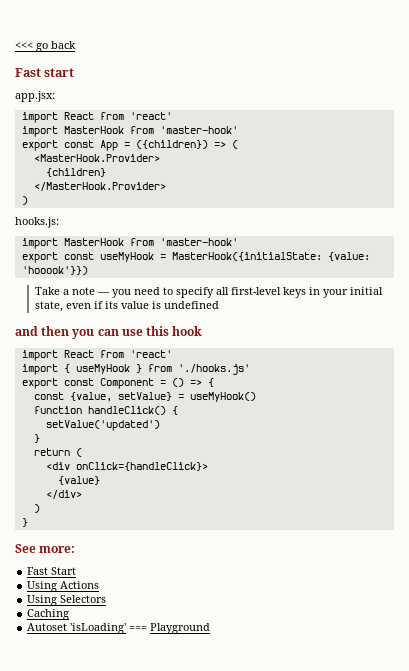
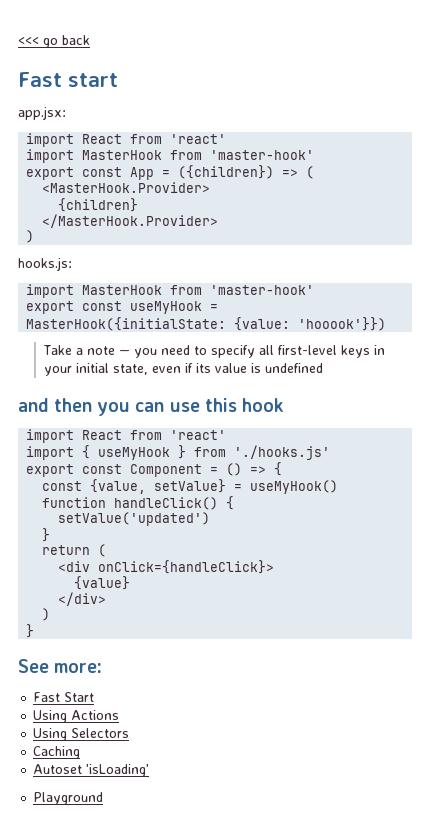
[129,626,148,631] === -> (150, 770) //

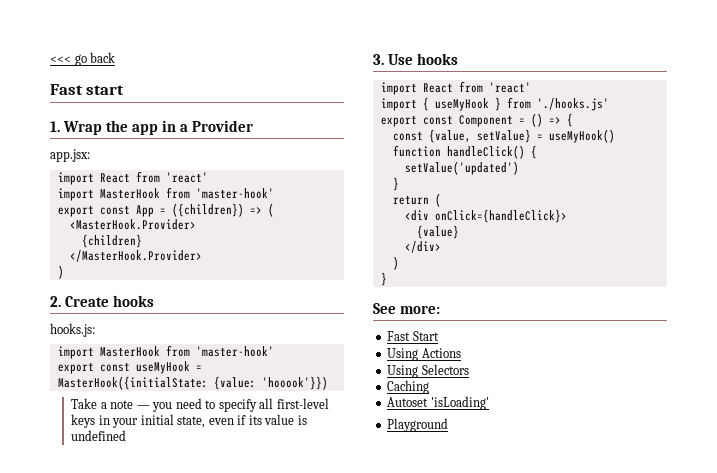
(118, 80) none -> [50,120,254,135] // 1. Wrap the app in a Provider
(35, 236) none -> [50,295,155,307] // 2. Create hooks
[18,398,284,416] and then you can use this hook -> [373,53,459,65] 3. Use hooks

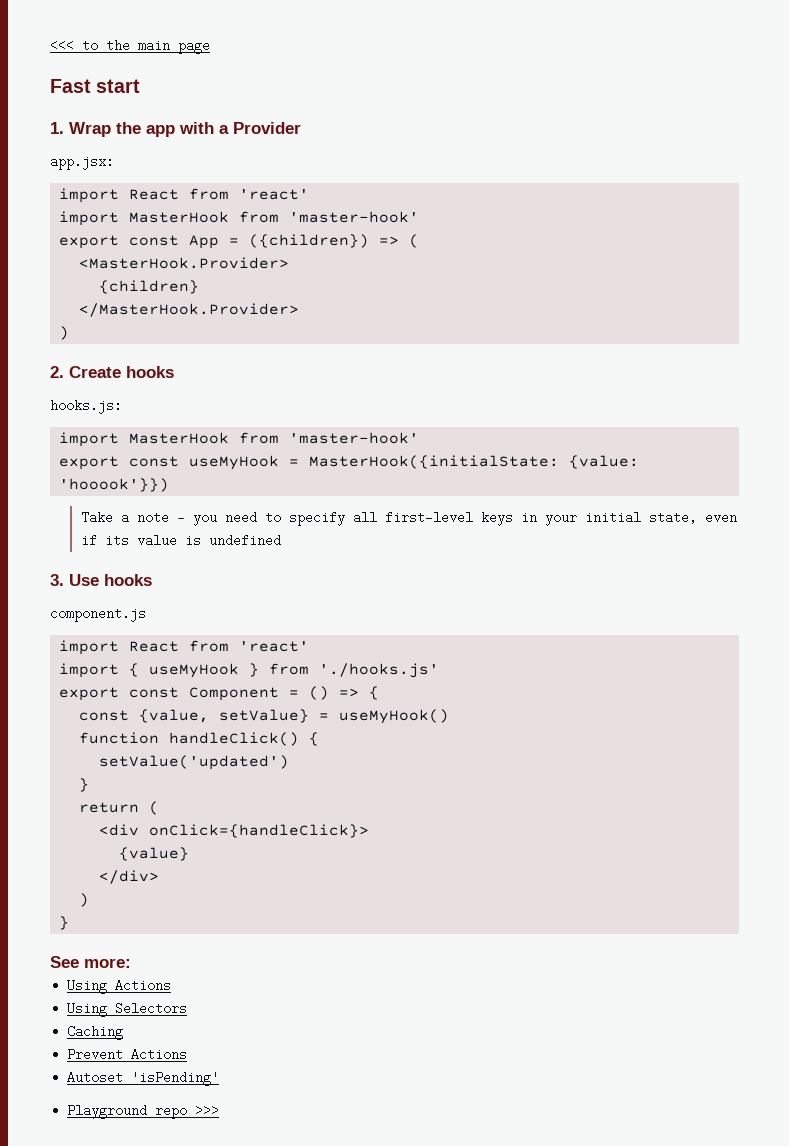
[74,52,116,66] go back -> [82,39,210,54] to the main page
[162,120,177,132] in -> [179,122,214,134] with
(459, 59) none -> [50,607,146,622] // component.js
[387,331,439,341] // Fast Start -> (131, 963) none
(430, 387) none -> [67,1048,188,1061] // Prevent Actions
[430,396,489,410] 'isLoading' -> [131,1071,220,1086] 'isPending'
(449, 425) none -> [155,1104,220,1119] repo >>>

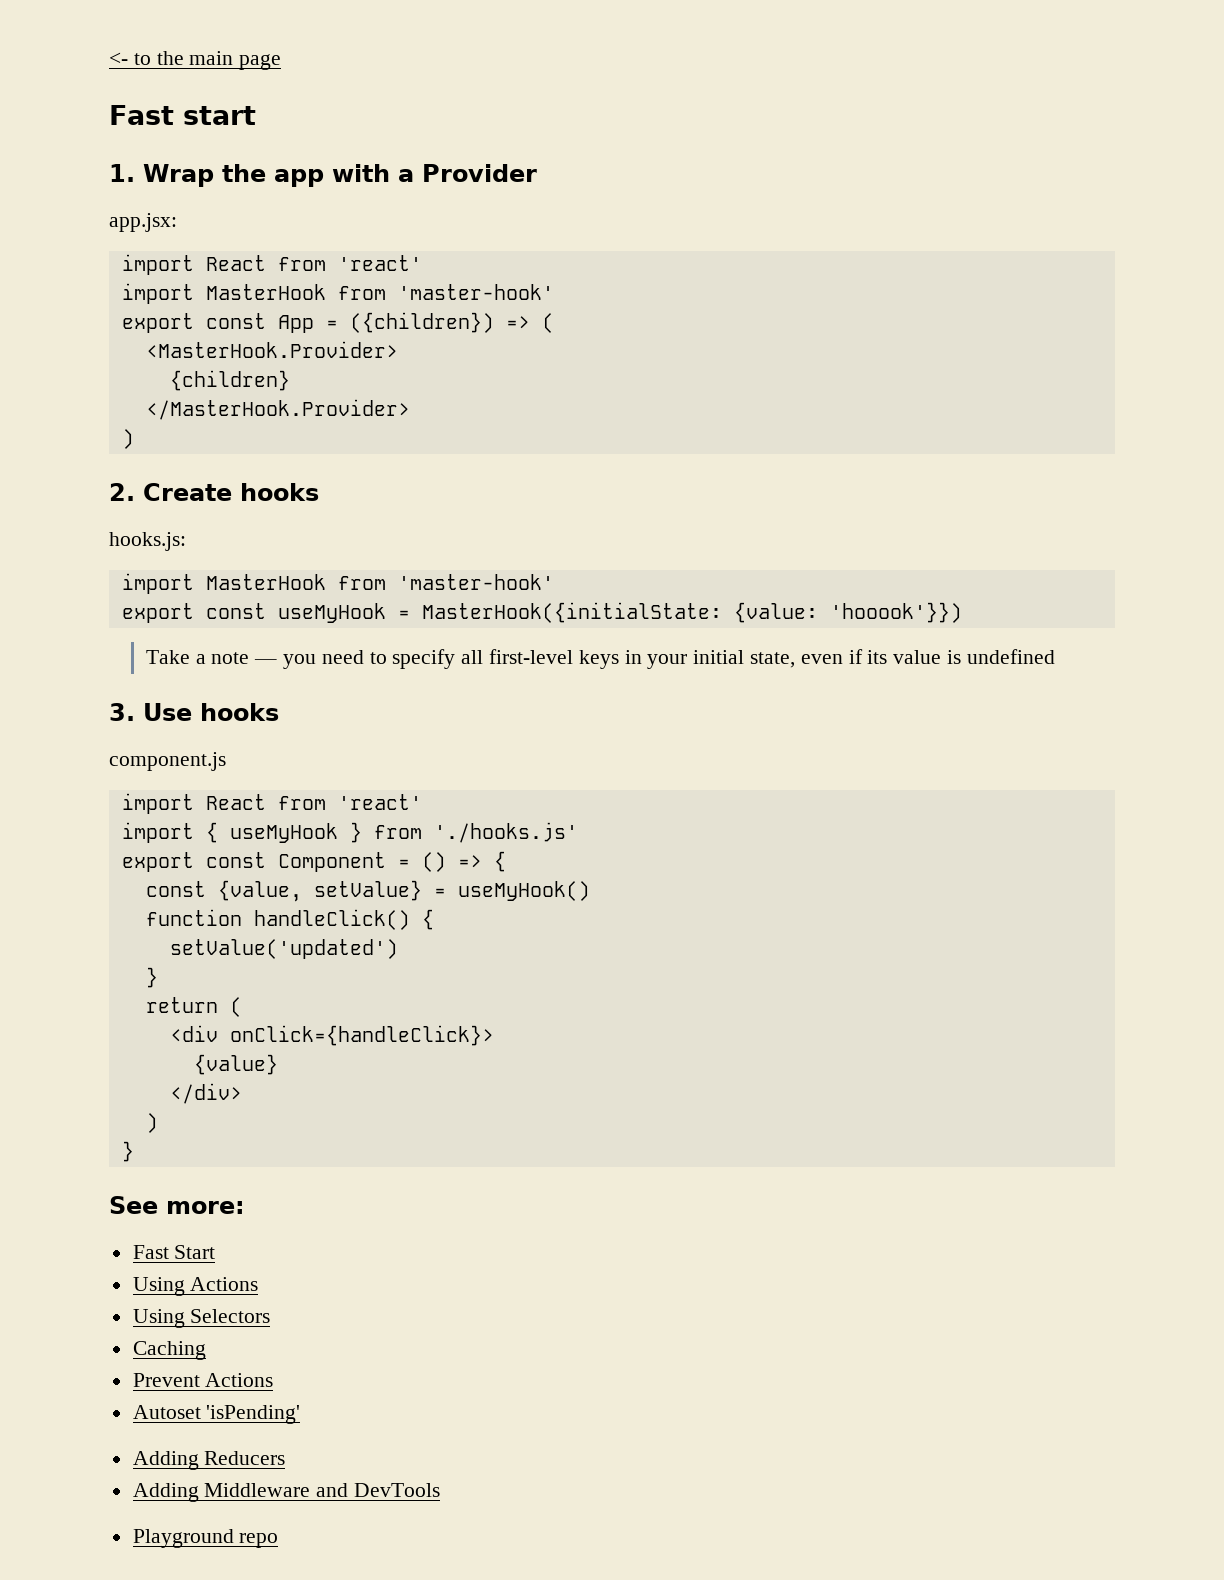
[50,39,74,52] <<< -> [109,52,128,65] <-
(131, 963) none -> [132,1245,216,1259] // Fast Start
(220, 1078) none -> [132,1451,286,1470] [132,1483,441,1502] // Adding Reducers // Adding Middleware and DevTools
[195,1104,220,1117] >>> -> (279, 1540) none

